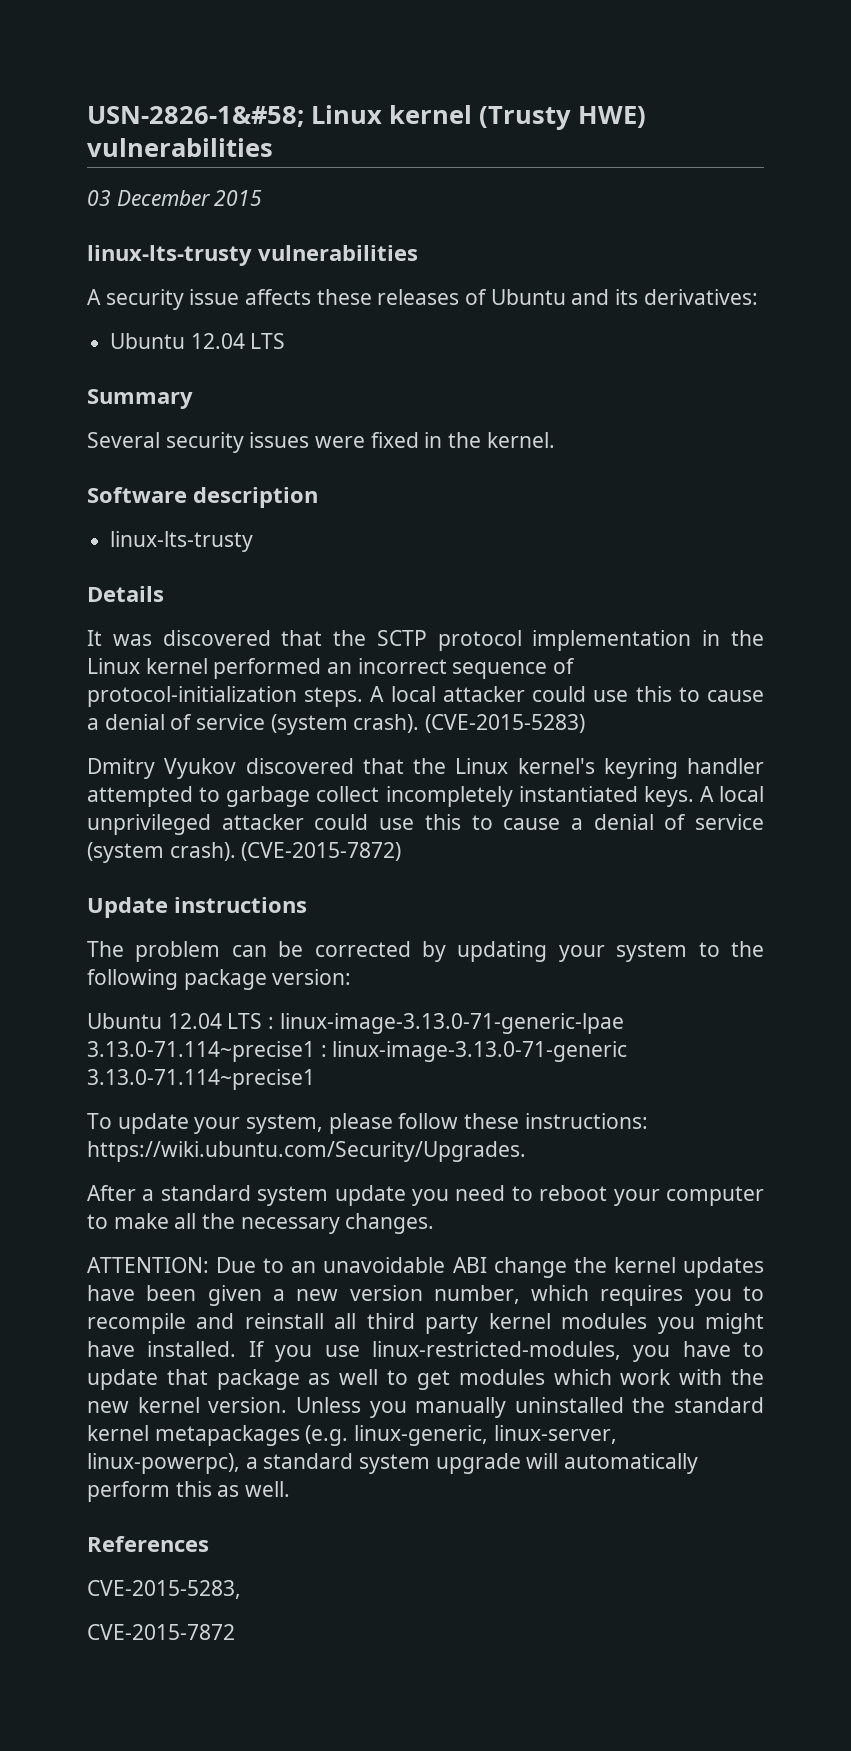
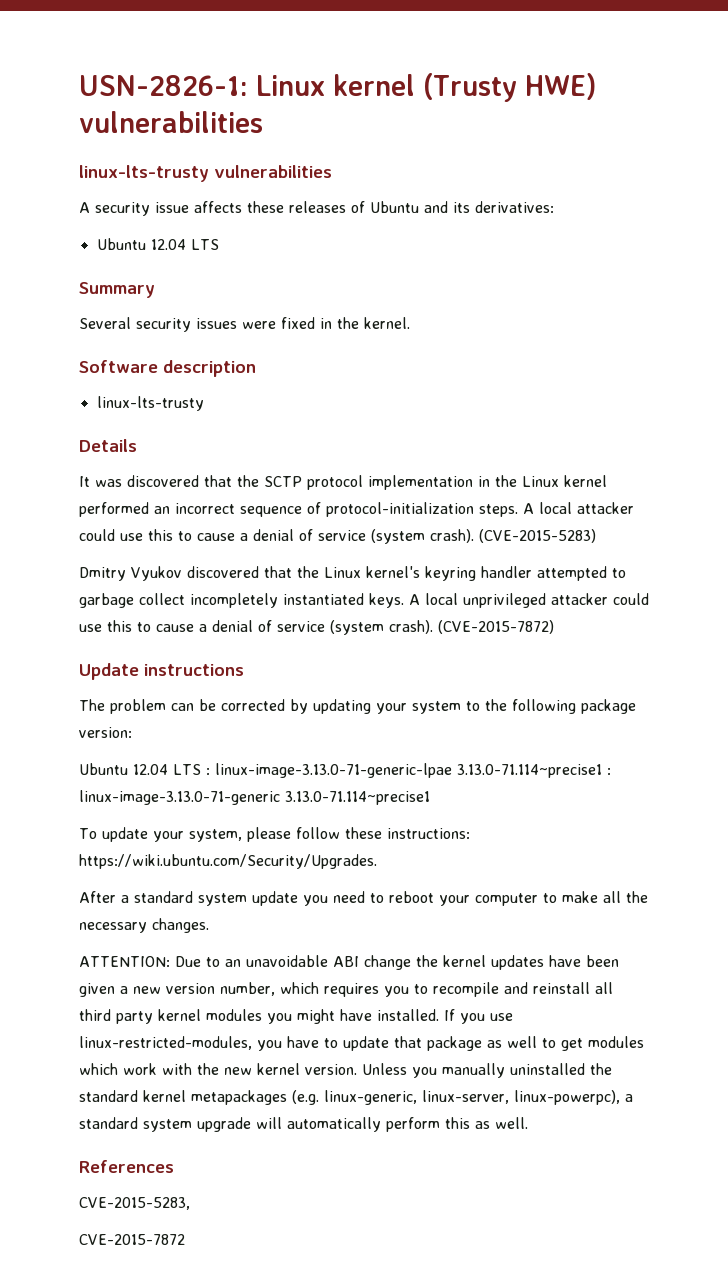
[87,106,304,127] USN-2826-1&#58; -> [79,75,248,96] USN-2826-1:
[87,190,263,206] // 03 December 2015 -> (263, 122) none

